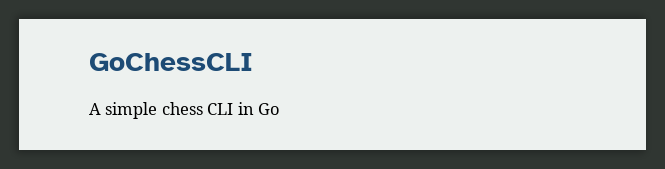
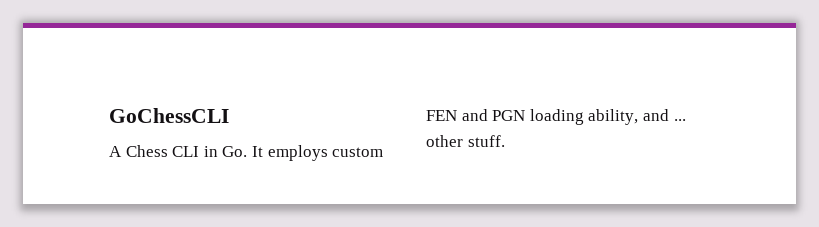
[105,102,281,119] simple chess CLI in Go -> [125,145,384,161] [426,109,686,125] [426,135,505,147] Chess CLI in Go. It employs custom FEN and PGN loading ability, and ... other stuff.

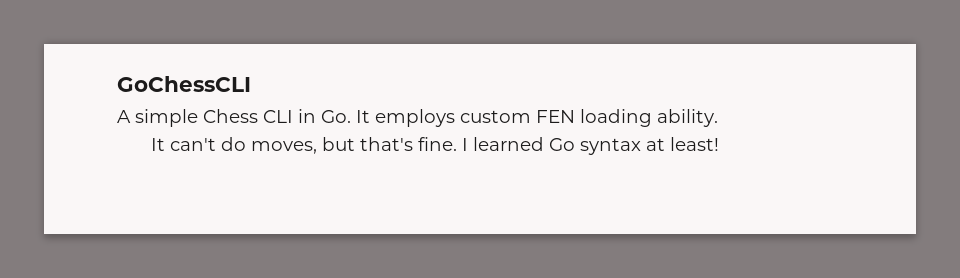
(122, 151) none -> [135,109,198,127] simple
[461,109,686,125] [426,135,505,147] and PGN loading ability, and ... other stuff. -> [580,109,718,127] [150,137,719,155] loading ability. // It can't do moves, but that's fine. I learned Go syntax at least!

